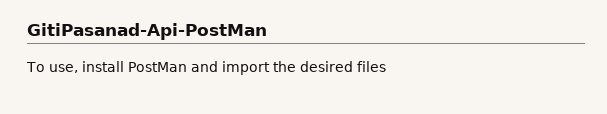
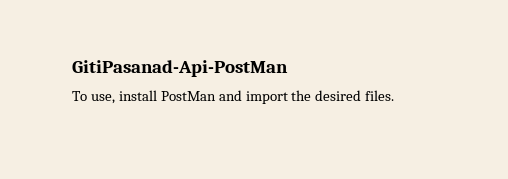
[356,61,386,72] files -> [365,90,395,101] files.

